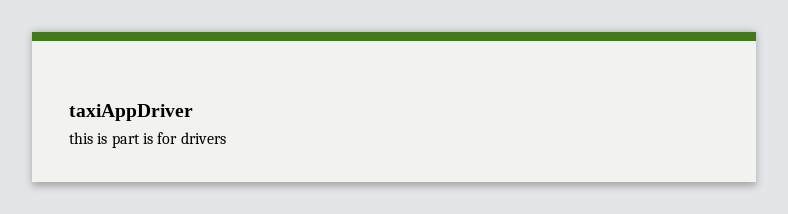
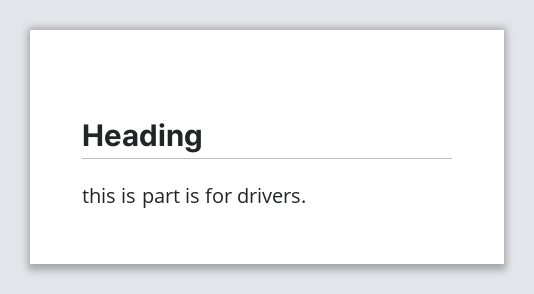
[69,104,193,121] taxiAppDriver -> [82,123,203,153] Heading
[180,132,226,144] drivers -> [237,187,307,203] drivers.

